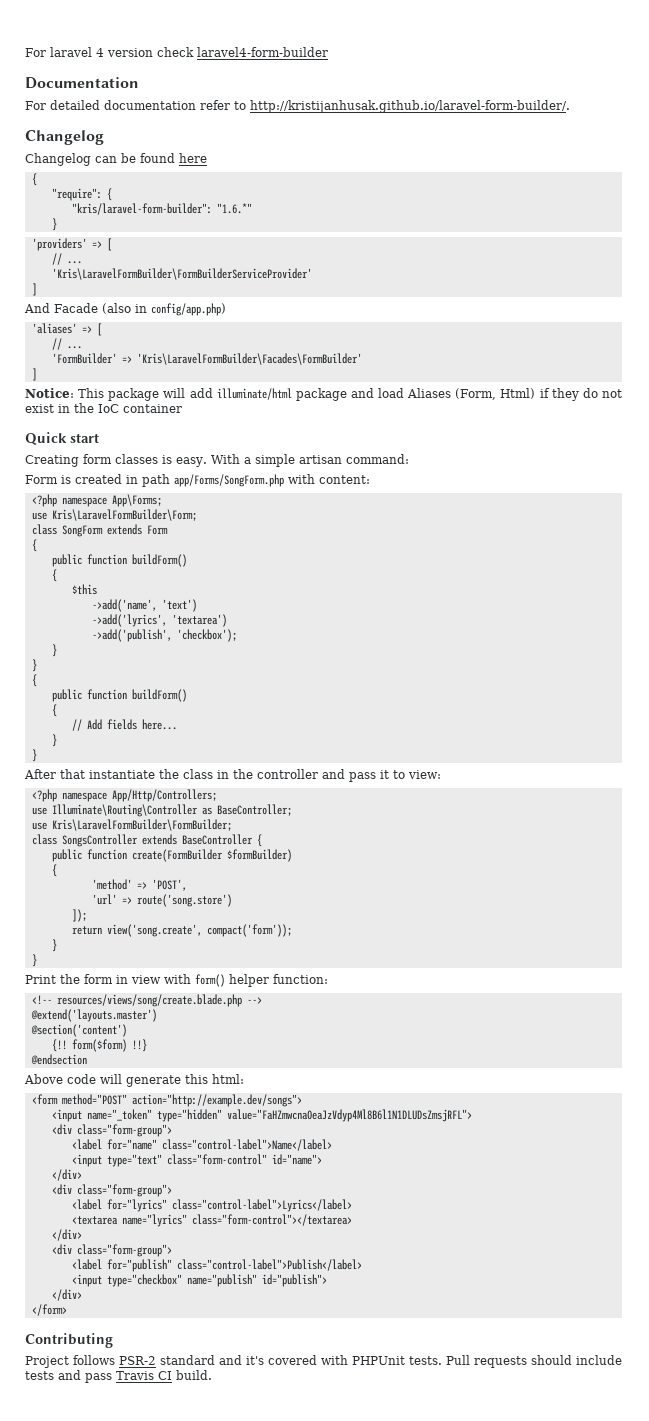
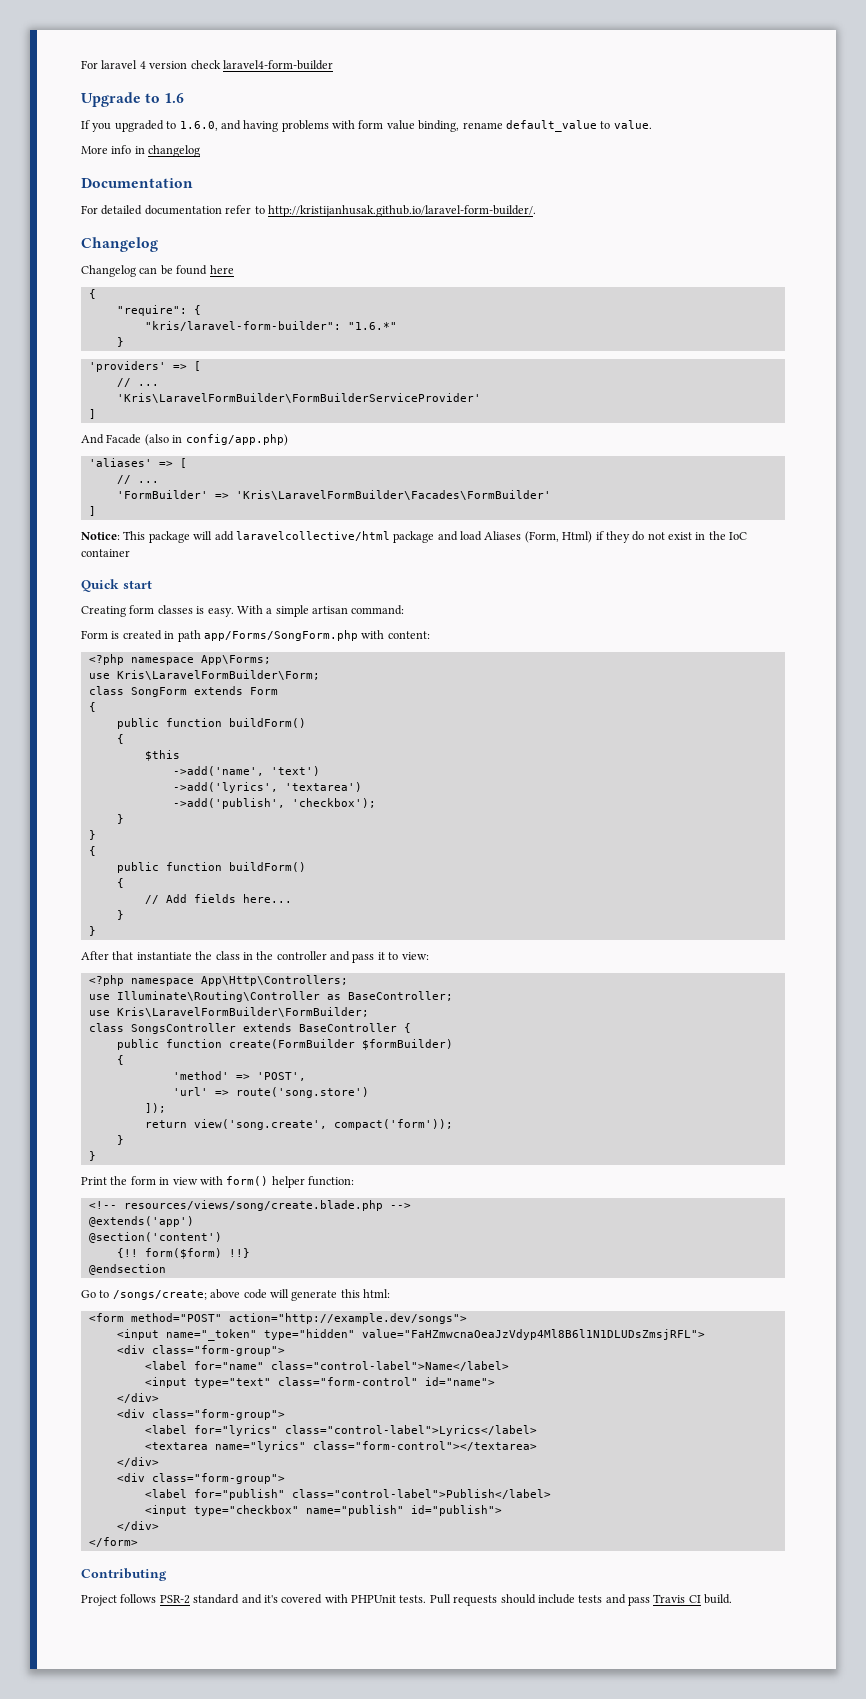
(328, 52) none -> [81,92,185,107] [81,120,652,132] [81,145,201,157] // Upgrade to 1.6 // If you upgraded to 1.6.0, and having problems with form value binding, rename default_value to value. // More info in changelog
[216,388,292,400] illuminate/html -> [235,531,390,541] laravelcollective/html
[111,789,217,802] App/Http/Controllers; -> [200,975,348,986] App\Http\Controllers;
[30,1009,157,1022] @extend('layouts.master') -> [88,1216,194,1227] @extends('app')
[24,1074,63,1084] Above -> [81,1289,241,1300] Go to /songs/create; above

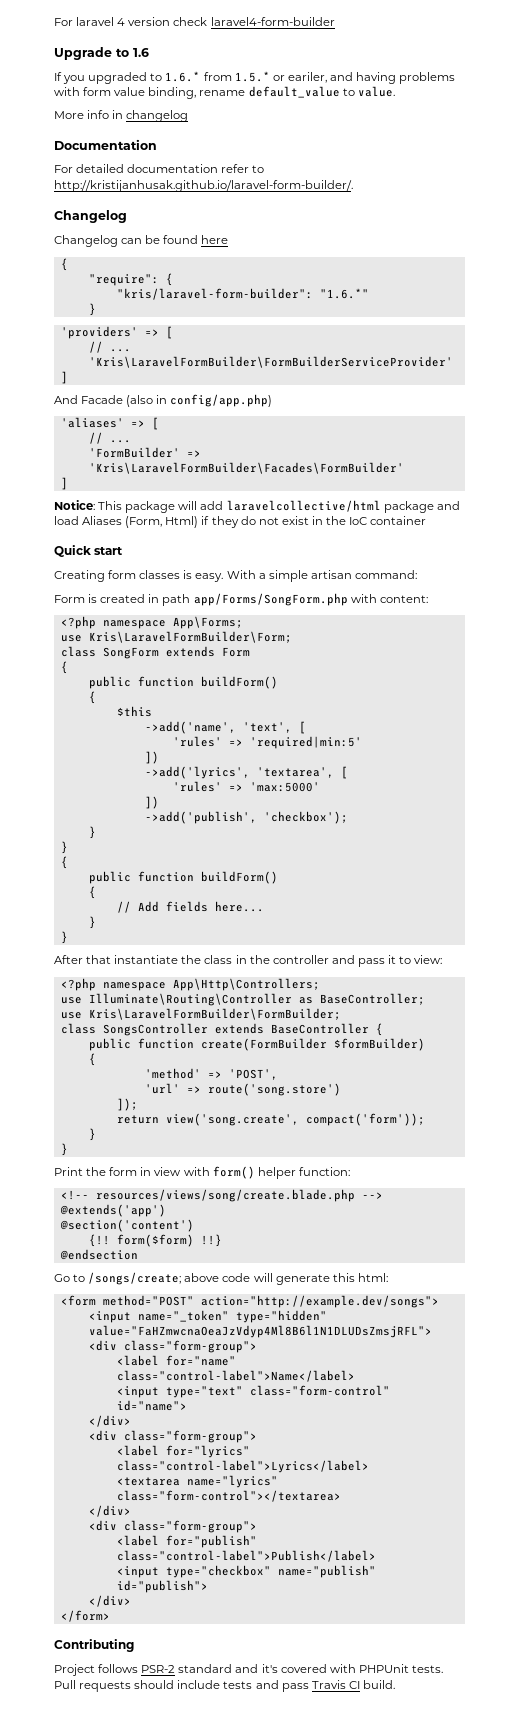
[179,121,218,131] 1.6.0, -> [165,71,327,83] 1.6.* from 1.5.* or eariler,
[270,766,320,776] [172,782,362,793] 'text') // ->add('lyrics', 'textarea') -> [242,721,306,734] [172,736,362,749] [144,751,159,764] [144,766,348,779] [172,781,320,792] [144,796,159,809] 'text', [ // 'rules' => 'required|min:5' // ]) // ->add('lyrics', 'textarea', [ // 'rules' => 'max:5000' // ])

